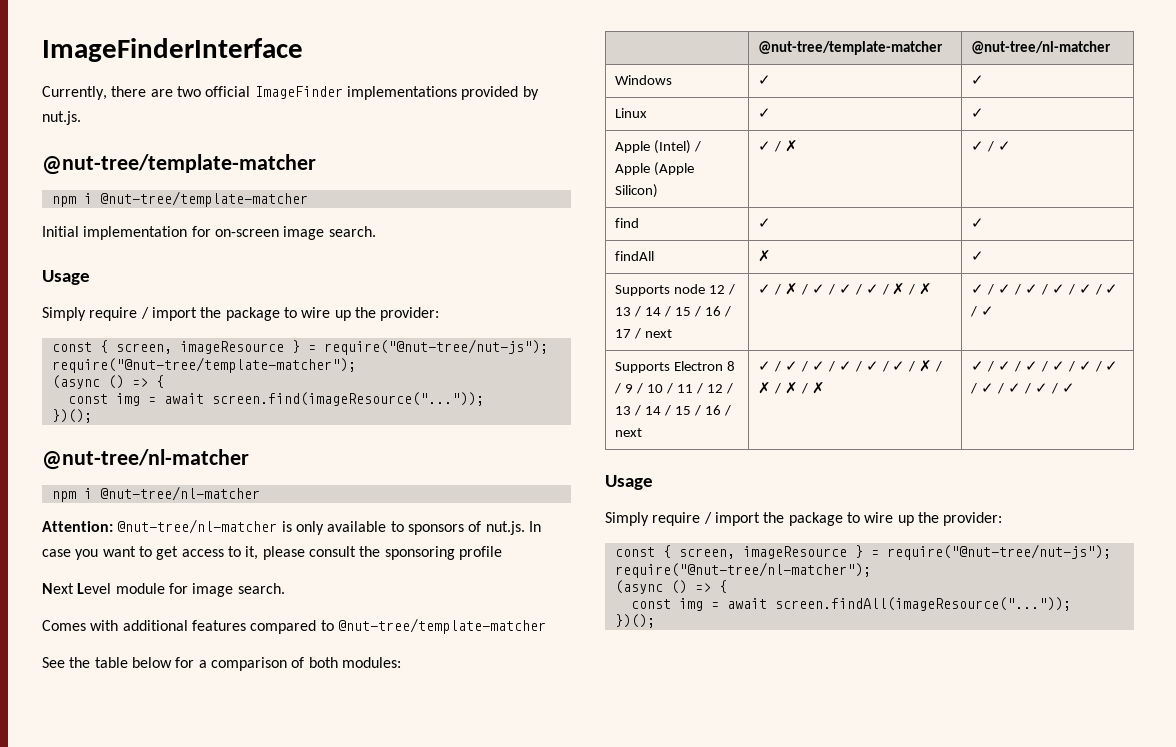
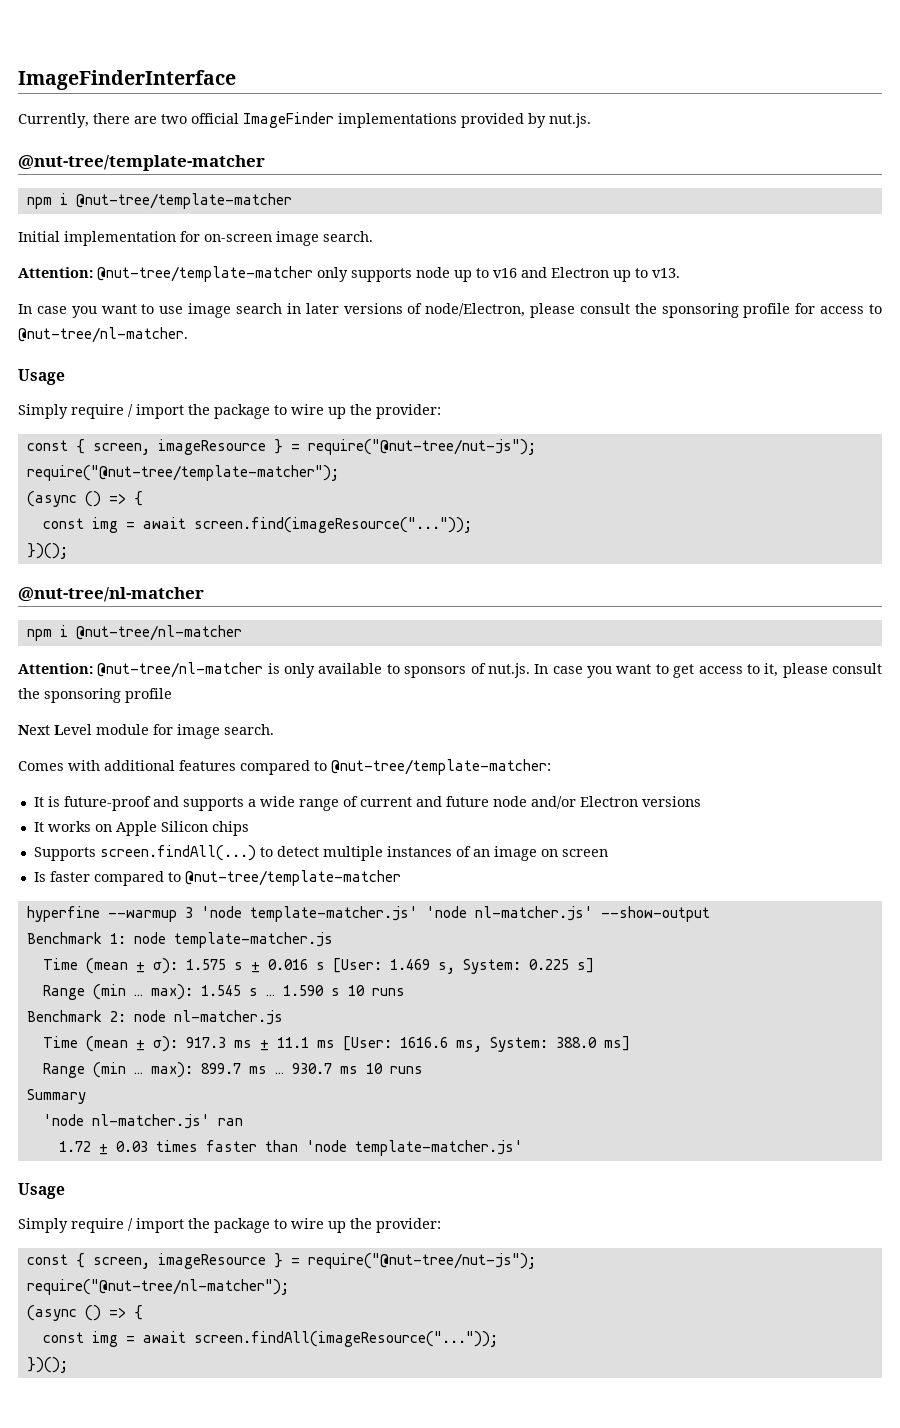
(376, 231) none -> [18,266,680,282] [18,303,883,318] [18,327,188,343] // Attention: @nut-tree/template-matcher only supports node up to v16 and Electron up to v13. // In case you want to use image search in later versions of node/Electron, please consult the sponsoring profile for access to @nut-tree/nl-matcher.
[337,618,546,634] [42,657,401,671] [758,41,944,55] [971,41,1112,54] [615,75,673,85] [758,75,772,85] [971,75,985,85] [615,108,648,118] [758,108,772,118] [971,108,985,118] [615,140,702,154] [615,162,695,176] [615,184,659,198] [758,140,799,152] [971,141,1012,152] [615,218,640,228] [758,218,772,228] [971,218,985,228] [615,251,655,261] [758,250,772,262] [971,251,985,261] [615,284,736,296] [615,306,731,317] [615,328,673,339] [758,283,933,295] [971,284,1119,295] [970,306,995,317] [615,361,736,373] [614,383,733,394] [615,405,731,416] [615,428,643,437] [758,360,943,372] [758,382,825,394] [971,361,1119,372] [970,383,1075,394] @nut-tree/template-matcher // See the table below for a comparison of both modules: // | @nut-tree/template-matcher | @nut-tree/nl-matcher // Windows | ✓ | ✓ // Linux | ✓ | ✓ // Apple (Intel) / Apple (Apple Silicon) | ✓ / ✗ | ✓ / ✓ // find | ✓ | ✓ // findAll | ✗ | ✓ // Supports node 12 / 13 / 14 / 15 / 16 / 17 / next | ✓ / ✗ / ✓ / ✓ / ✓ / ✗ / ✗ | ✓ / ✓ / ✓ / ✓ / ✓ / ✓ / ✓ // Supports Electron 8 / 9 / 10 / 11 / 12 / 13 / 14 / 15 / 16 / next | ✓ / ✓ / ✓ / ✓ / ✓ / ✓ / ✗ / ✗ / ✗ / ✗ | ✓ / ✓ / ✓ / ✓ / ✓ / ✓ / ✓ / ✓ / ✓ / ✓ -> [331,759,551,775] [33,796,701,811] [33,821,249,836] [33,845,608,861] [33,870,401,886] [26,906,710,922] [26,932,333,948] [42,958,594,974] [42,984,405,1000] [26,1010,283,1025] [42,1036,630,1052] [42,1062,423,1078] [26,1089,86,1104] [42,1114,243,1129] [58,1140,523,1156] @nut-tree/template-matcher: // It is future-proof and supports a wide range of current and future node and/or Electron versions // It works on Apple Silicon chips // Supports screen.findAll(...) to detect multiple instances of an image on screen // Is faster compared to @nut-tree/template-matcher // hyperfine --warmup 3 'node template-matcher.js' 'node nl-matcher.js' --show-output // Benchmark 1: node template-matcher.js // Time (mean ± σ): 1.575 s ± 0.016 s [User: 1.469 s, System: 0.225 s] // Range (min … max): 1.545 s … 1.590 s 10 runs // Benchmark 2: node nl-matcher.js // Time (mean ± σ): 917.3 ms ± 11.1 ms [User: 1616.6 ms, System: 388.0 ms] // Range (min … max): 899.7 ms … 930.7 ms 10 runs // Summary // 'node nl-matcher.js' ran // 1.72 ± 0.03 times faster than 'node template-matcher.js'

